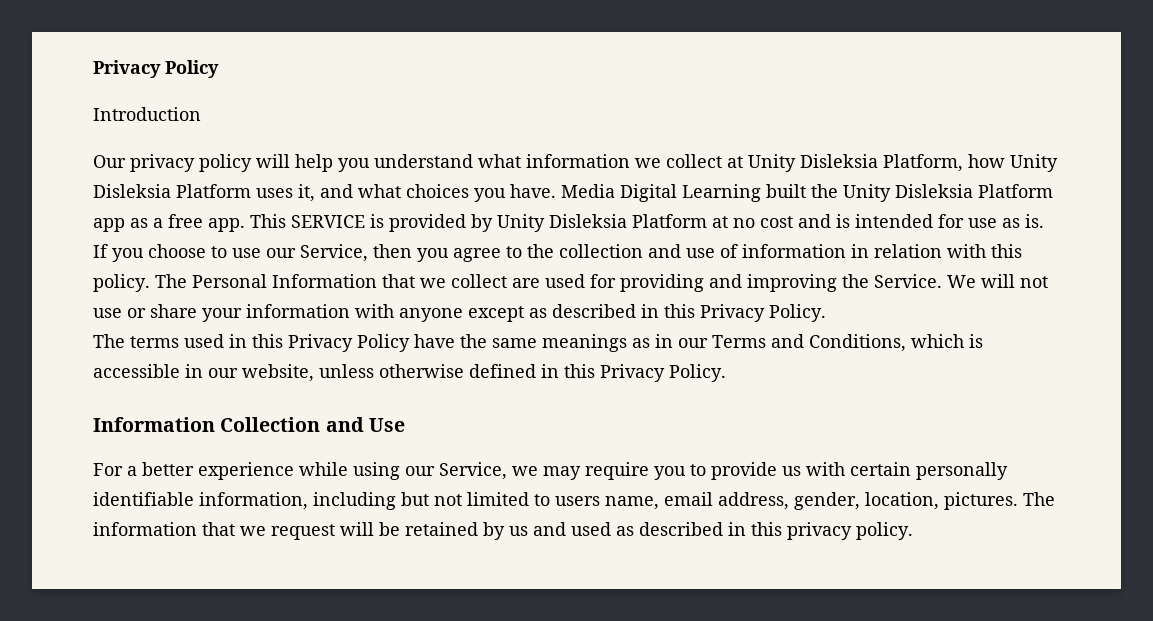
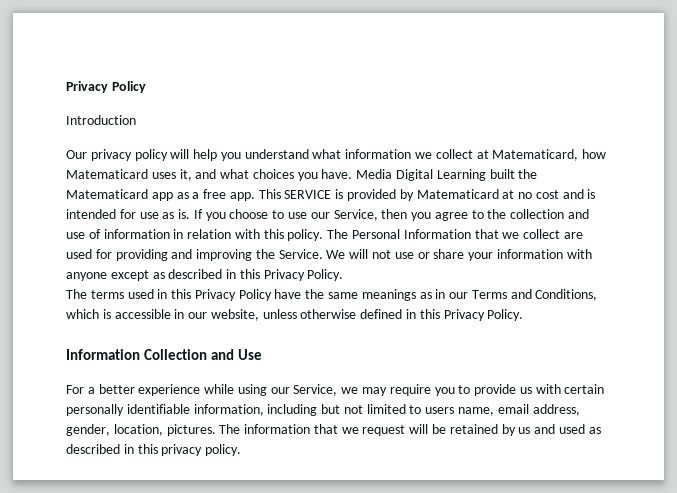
[748,154,1058,172] [93,184,251,198] Unity Disleksia Platform, how Unity Disleksia Platform -> [492,149,607,161] [66,169,148,179] Matematicard, how Matematicard
[843,184,1053,202] Unity Disleksia Platform -> [66,189,148,199] Matematicard
[497,214,707,232] Unity Disleksia Platform -> [416,189,499,199] Matematicard

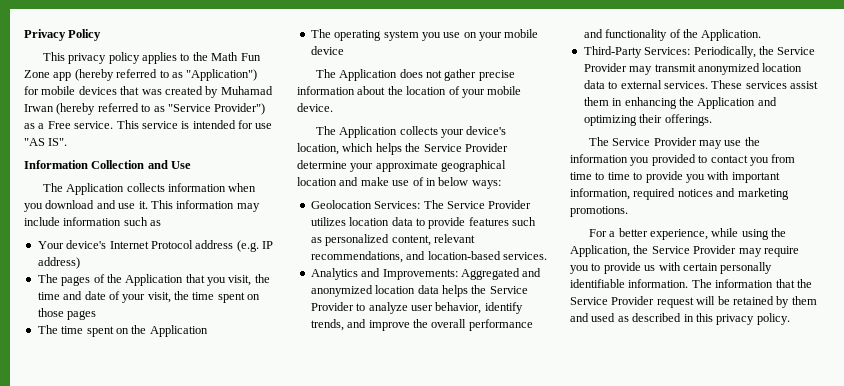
[66,115,136,125] [66,149,607,161] [66,169,538,181] [66,189,596,201] [66,209,590,221] [66,229,583,241] [66,249,592,261] [66,269,344,281] [66,289,598,301] [66,309,524,321] [66,349,263,360] Introduction // Our privacy policy will help you understand what information we collect at Matematicard, how Matematicard uses it, and what choices you have. Media Digital Learning built the Matematicard app as a free app. This SERVICE is provided by Matematicard at no cost and is intended for use as is. If you choose to use our Service, then you agree to the collection and use of information in relation with this policy. The Personal Information that we collect are used for providing and improving the Service. We will not use or share your information with anyone except as described in this Privacy Policy. // The terms used in this Privacy Policy have the same meanings as in our Terms and Conditions, which is accessible in our website, unless otherwise defined in this Privacy Policy. // Information Collection and Use -> [42,52,261,64] [24,69,258,81] [24,86,273,98] [24,103,266,115] [24,120,273,129] [24,138,68,146] [24,160,192,169] [42,183,257,195] [24,200,260,212] [24,217,162,226] [37,240,273,252] [37,257,80,269] [37,274,270,286] [37,291,261,303] [37,308,97,320] [37,325,208,337] [310,29,539,41] [310,46,344,55] [315,69,515,81] [297,86,522,98] [297,103,333,112] [315,126,507,138] [297,143,508,155] [297,160,507,172] [297,177,501,189] [310,200,532,209] [310,217,536,229] [310,234,475,246] [310,251,547,263] [310,268,542,280] [310,285,528,297] [310,302,523,314] [310,319,533,331] [583,29,762,41] [583,46,816,58] [583,63,803,75] [583,80,818,89] [583,97,777,109] [583,114,712,126] [588,137,760,149] [570,154,796,166] [570,171,780,183] [570,188,789,200] [570,206,628,217] This privacy policy applies to the Math Fun Zone app (hereby referred to as "Application") for mobile devices that was created by Muhamad Irwan (hereby referred to as "Service Provider") as a Free service. This service is intended for use "AS IS". // Information Collection and Use // The Application collects information when you download and use it. This information may include information such as // Your device's Internet Protocol address (e.g. IP address) // The pages of the Application that you visit, the time and date of your visit, the time spent on those pages // The time spent on the Application // The operating system you use on your mobile device // The Application does not gather precise information about the location of your mobile device. // The Application collects your device's location, which helps the Service Provider determine your approximate geographical location and make use of in below ways: // Geolocation Services: The Service Provider utilizes location data to provide features such as personalized content, relevant recommendations, and location-based services. // Analytics and Improvements: Aggregated and anonymized location data helps the Service Provider to analyze user behavior, identify trends, and improve the overall performance and functionality of the Application. // Third-Party Services: Periodically, the Service Provider may transmit anonymized location data to external services. These services assist them in enhancing the Application and optimizing their offerings. // The Service Provider may use the information you provided to contact you from time to time to provide you with important information, required notices and marketing promotions.
[138,384,201,396] experience -> [650,229,709,240] experience,
[270,384,359,396] our Service, we -> [771,228,787,237] [570,245,737,257] the Application, the Service Provider
[193,404,580,416] [66,424,359,436] information, including but not limited to users name, email address, gender, location, pictures. The information that we -> [628,279,812,288] [570,296,655,305] information. The information that the Service Provider
[518,427,531,434] us -> [791,296,817,305] them

